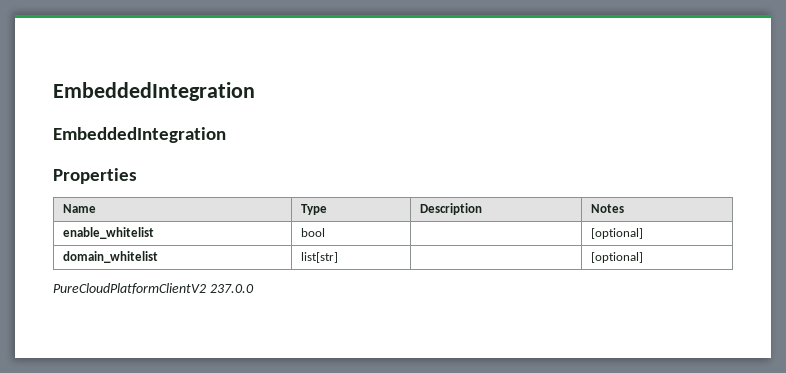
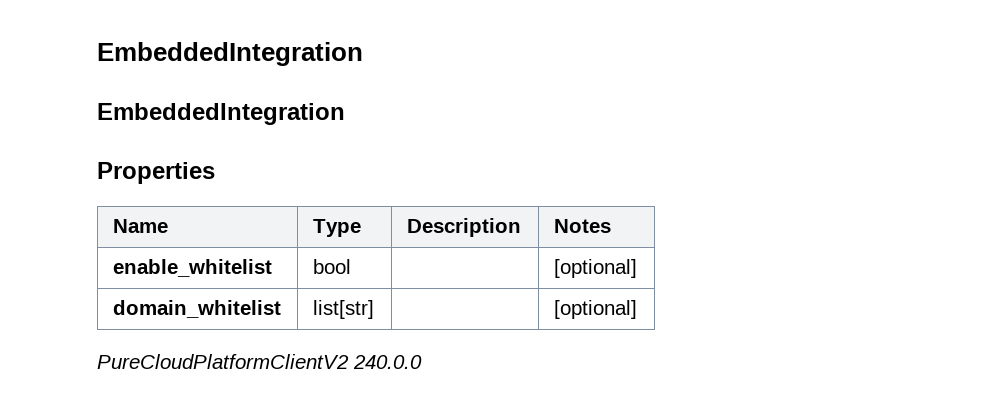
[209,284,254,293] 237.0.0 -> [353,355,422,369] 240.0.0

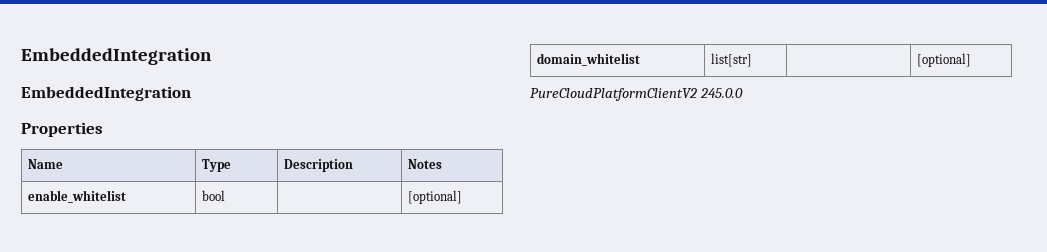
[353,355,422,369] 240.0.0 -> [699,88,743,98] 245.0.0

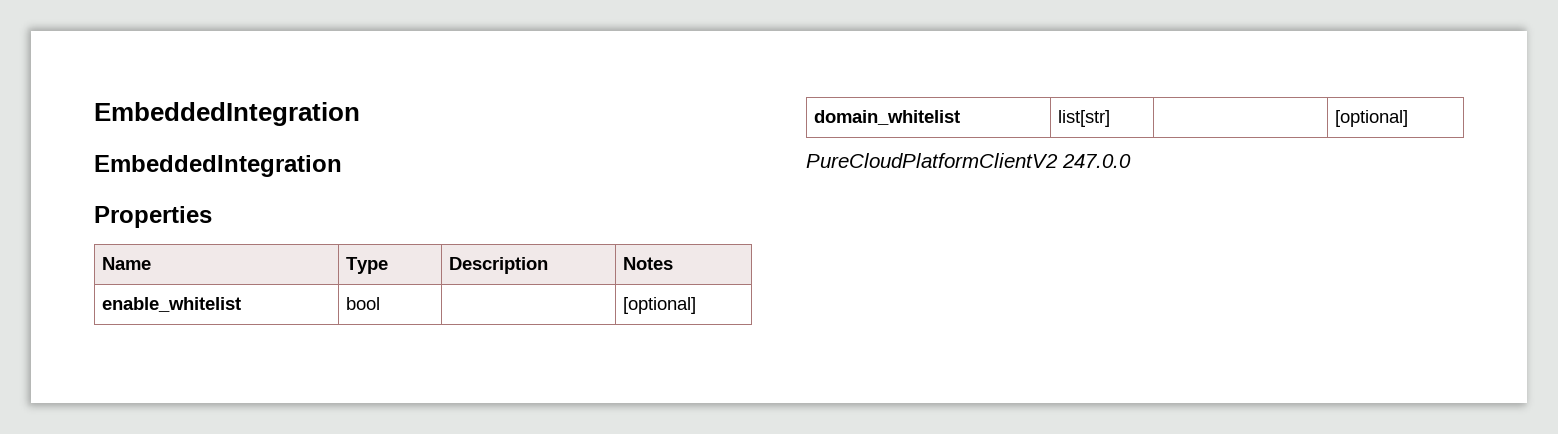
[699,88,743,98] 245.0.0 -> [1062,154,1131,168] 247.0.0

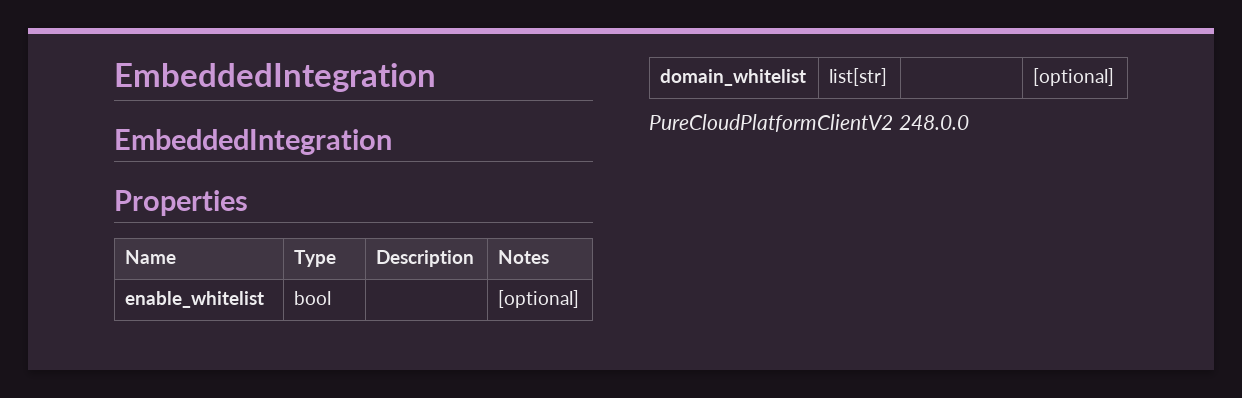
[1062,154,1131,168] 247.0.0 -> [898,115,969,130] 248.0.0

